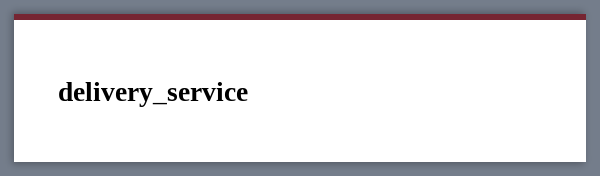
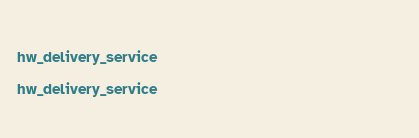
[58,82,248,107] delivery_service -> [17,50,158,65] [17,82,158,97] hw_delivery_service // hw_delivery_service

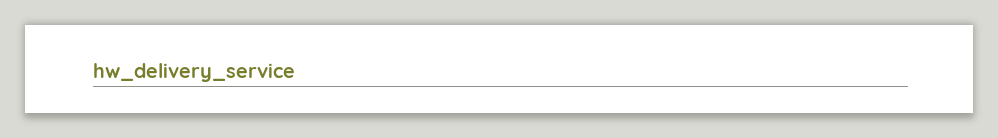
[17,50,158,65] [17,82,158,97] hw_delivery_service // hw_delivery_service -> [93,63,295,82] hw_delivery_service

